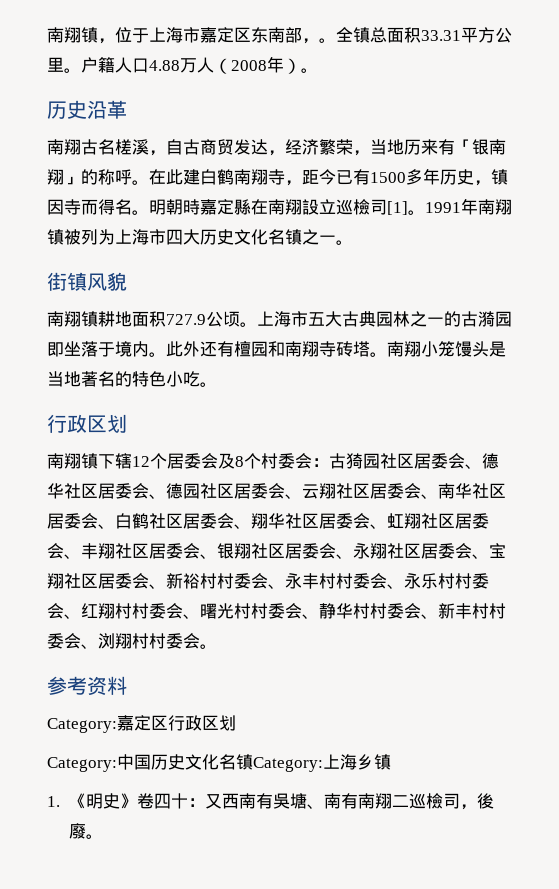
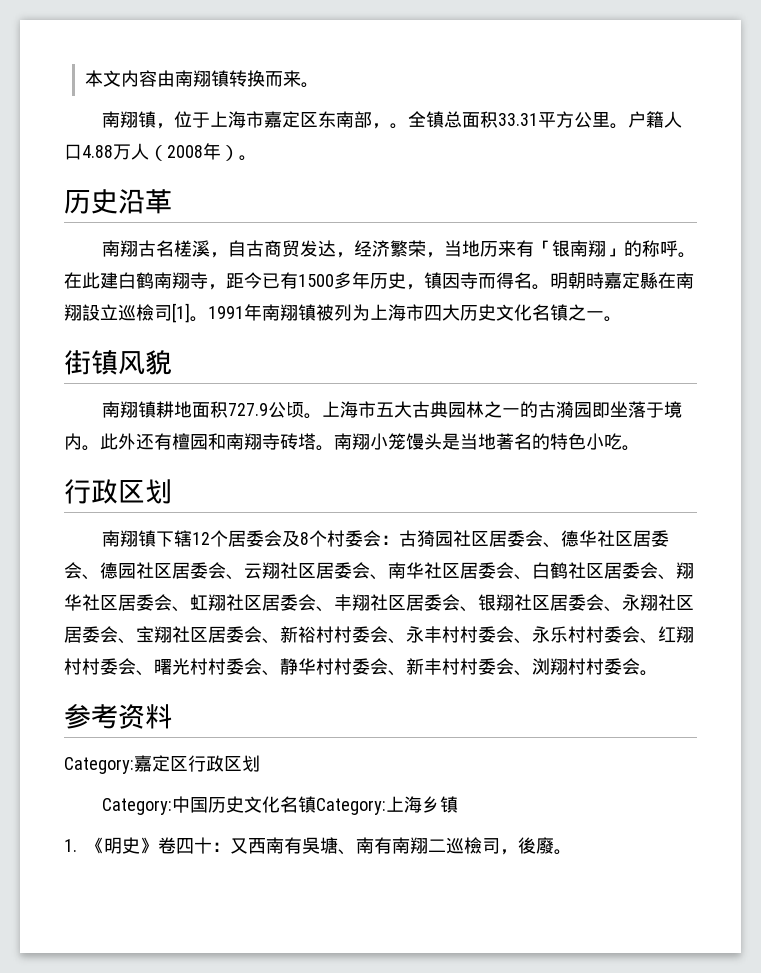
(47, 35) none -> [84,70,319,88] 本文内容由南翔镇转换而来。 //

